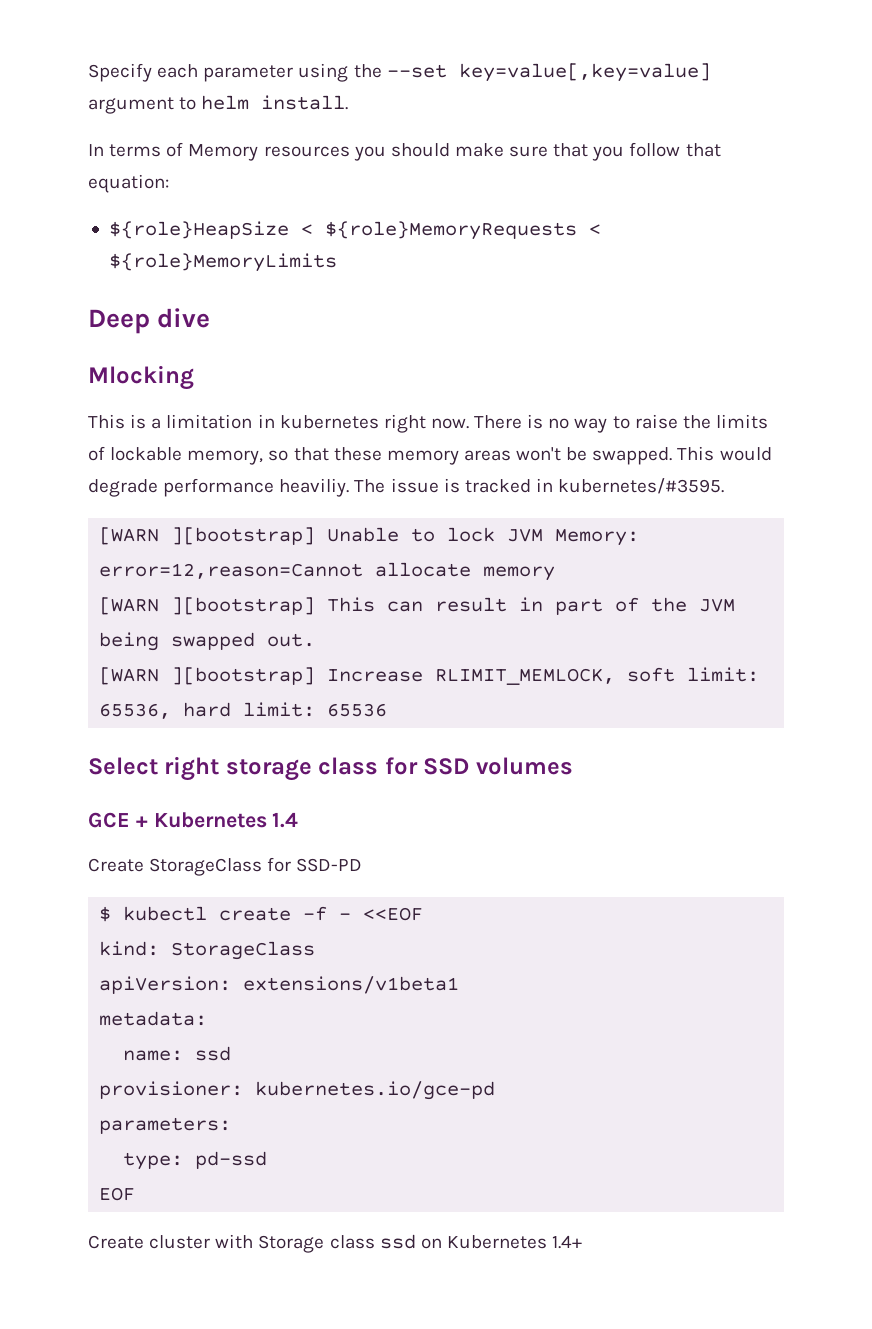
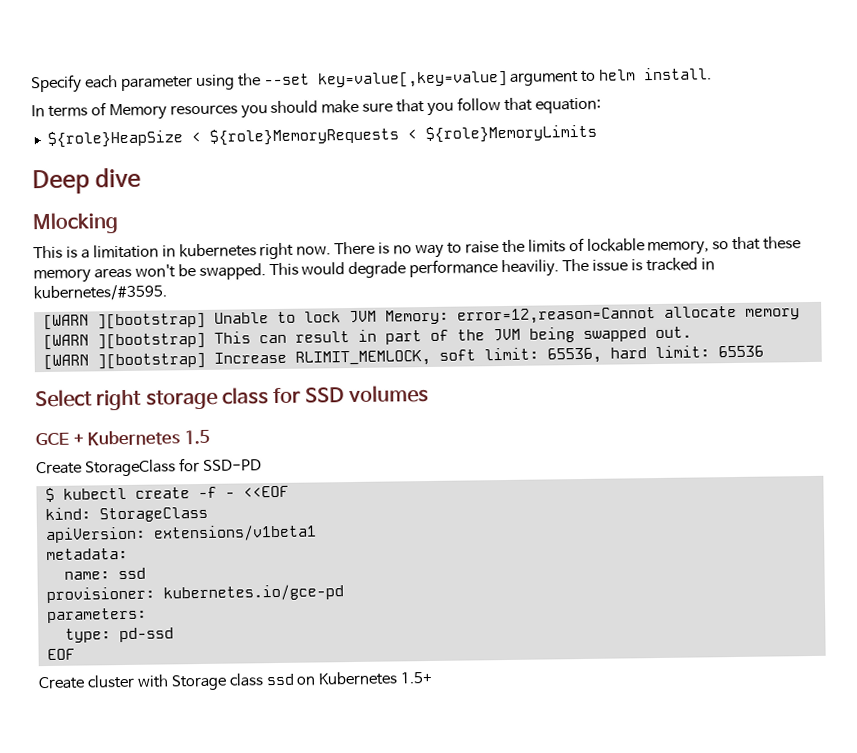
[272,812,299,828] 1.4 -> [183,429,210,445] 1.5
[552,1235,583,1249] 1.4+ -> [400,671,434,684] 1.5+

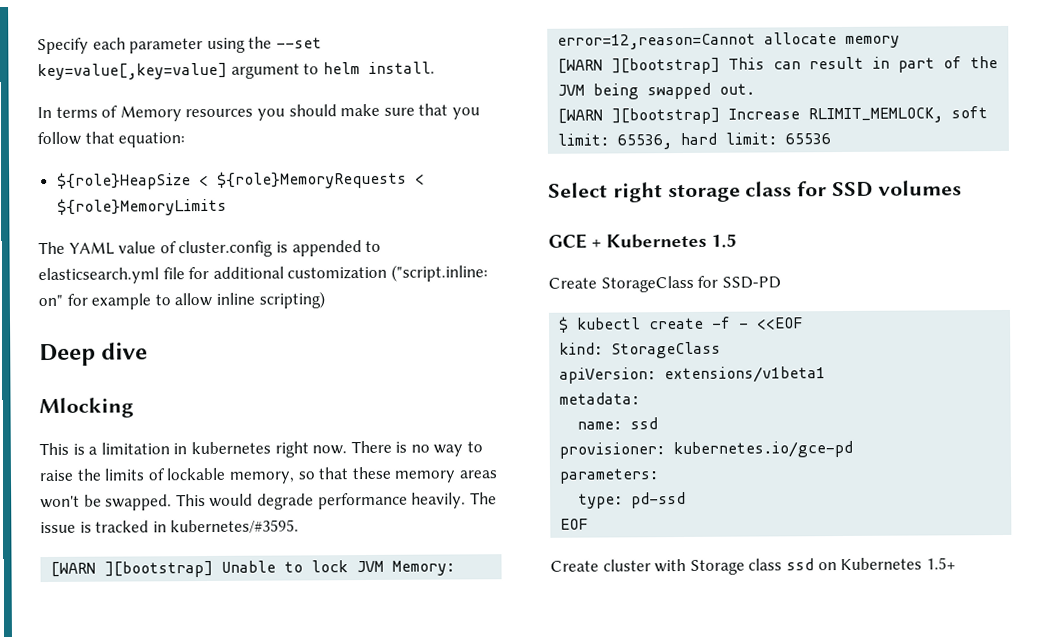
(597, 134) none -> [38,240,382,258] [38,264,488,285] [38,291,325,310] // The YAML value of cluster.config is appended to elasticsearch.yml file for additional customization ("script.inline: on" for example to allow inline scripting)
[501,259,560,278] heaviliy. -> [411,492,467,509] heavily.

